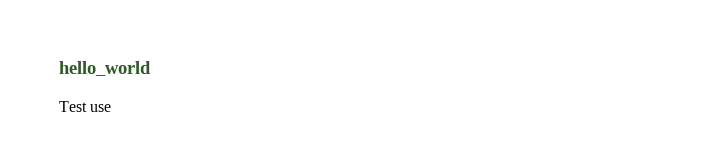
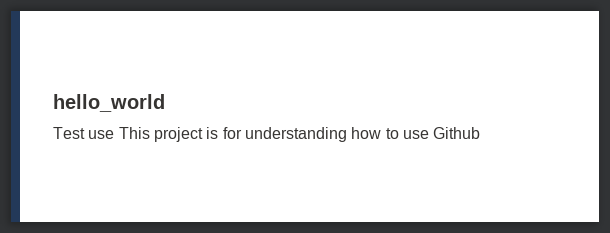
(112, 108) none -> [118,127,481,142] This project is for understanding how to use Github

